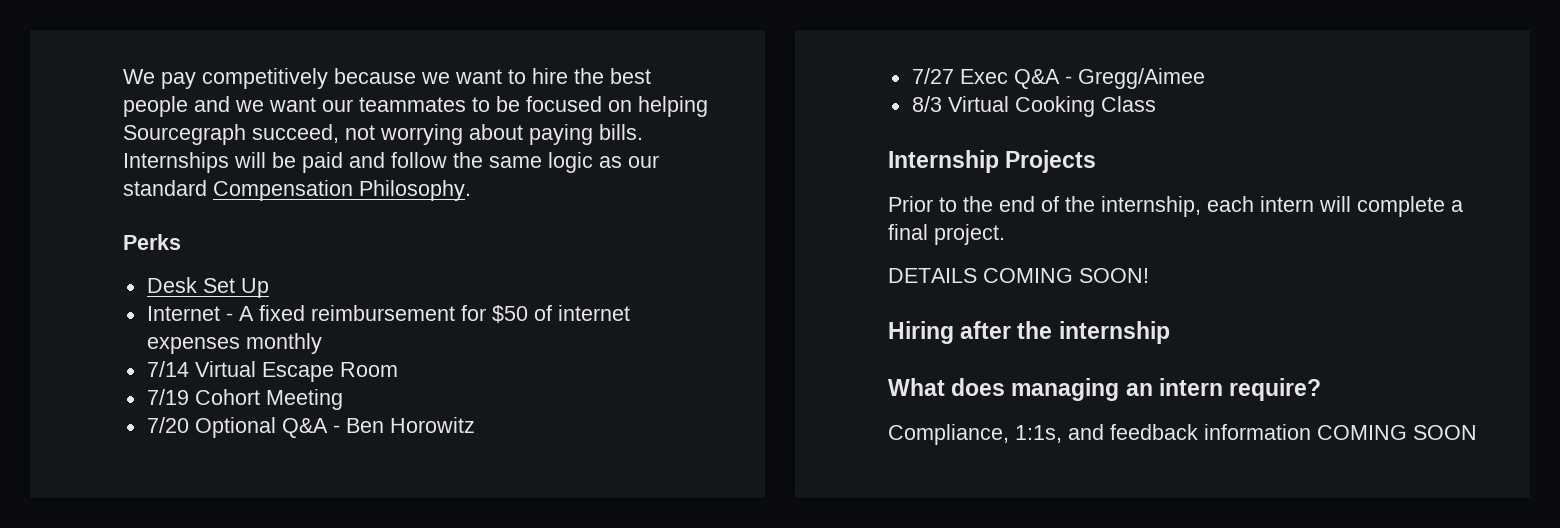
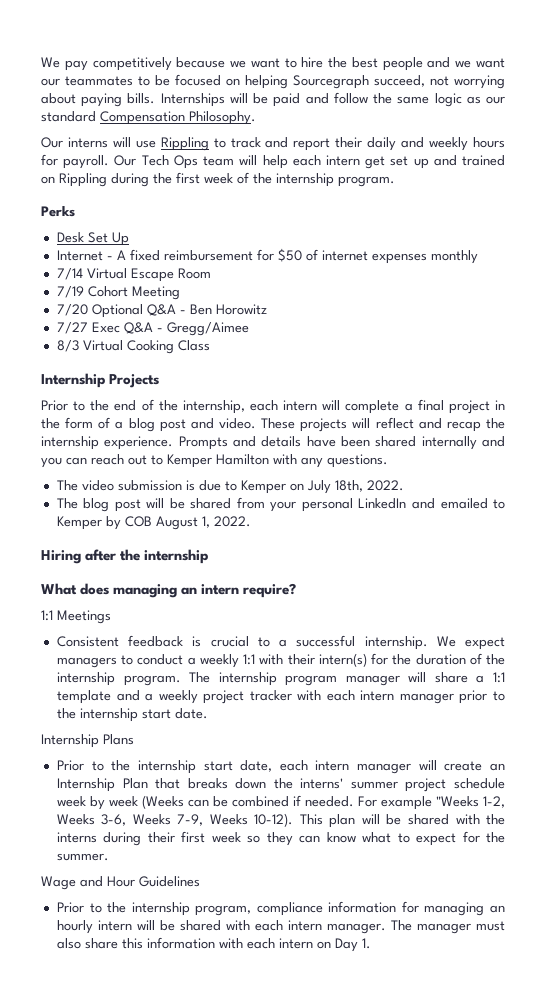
(471, 190) none -> [41,137,505,151] [41,154,506,169] [41,172,395,187] // Our interns will use Rippling to track and report their daily and weekly hours for payroll. Our Tech Ops team will help each intern get set up and trained on Rippling during the first week of the internship program.
[934,224,1005,245] [888,268,1149,283] project. // DETAILS COMING SOON! -> [448,400,506,414] [41,417,506,432] [41,436,505,450] [41,454,388,468] [56,480,404,494] [56,497,505,512] [56,516,251,530] project in the form of a blog post and video. These projects will reflect and recap the internship experience. Prompts and details have been shared internally and you can reach out to Kemper Hamilton with any questions. // The video submission is due to Kemper on July 18th, 2022. // The blog post will be shared from your personal LinkedIn and emailed to Kemper by COB August 1, 2022.
[888,424,1477,445] Compliance, 1:1s, and feedback information COMING SOON -> [41,610,111,624] [56,635,505,650] [56,653,505,668] [56,672,506,686] [56,690,506,704] [56,708,208,722] [41,734,134,748] [56,760,505,774] [56,778,506,792] [56,795,505,810] [56,813,505,828] [56,831,505,846] [56,853,109,861] [41,876,200,890] [56,901,506,916] [56,920,505,934] [56,937,371,952] 1:1 Meetings // Consistent feedback is crucial to a successful internship. We expect managers to conduct a weekly 1:1 with their intern(s) for the duration of the internship program. The internship program manager will share a 1:1 template and a weekly project tracker with each intern manager prior to the internship start date. // Internship Plans // Prior to the internship start date, each intern manager will create an Internship Plan that breaks down the interns' summer project schedule week by week (Weeks can be combined if needed. For example "Weeks 1-2, Weeks 3-6, Weeks 7-9, Weeks 10-12). This plan will be shared with the interns during their first week so they can know what to expect for the summer. // Wage and Hour Guidelines // Prior to the internship program, compliance information for managing an hourly intern will be shared with each intern manager. The manager must also share this information with each intern on Day 1.

